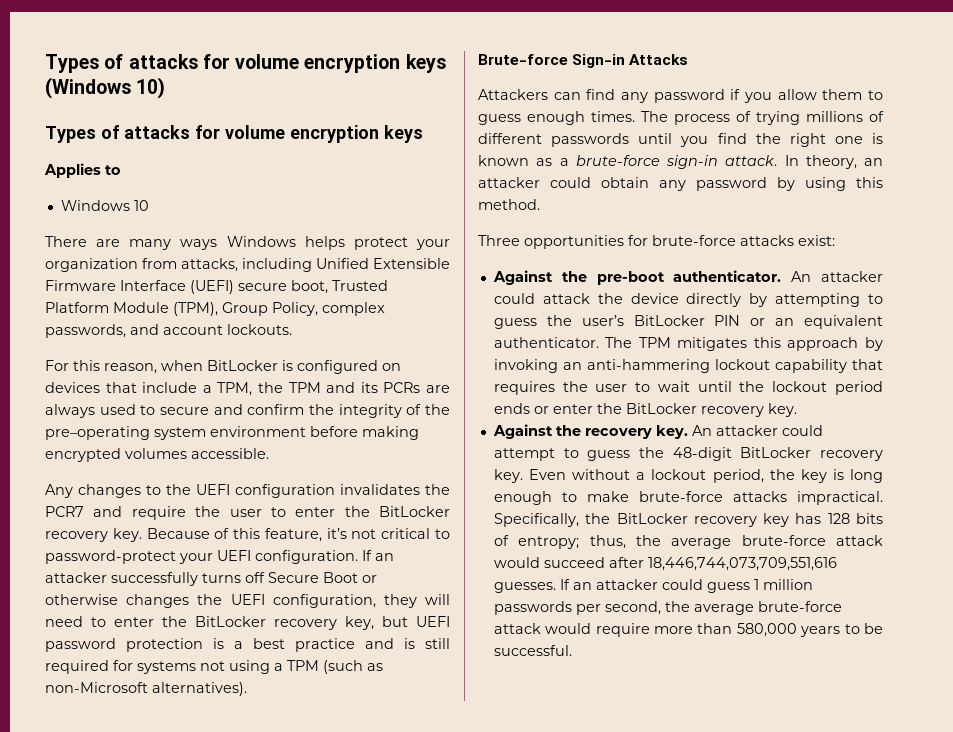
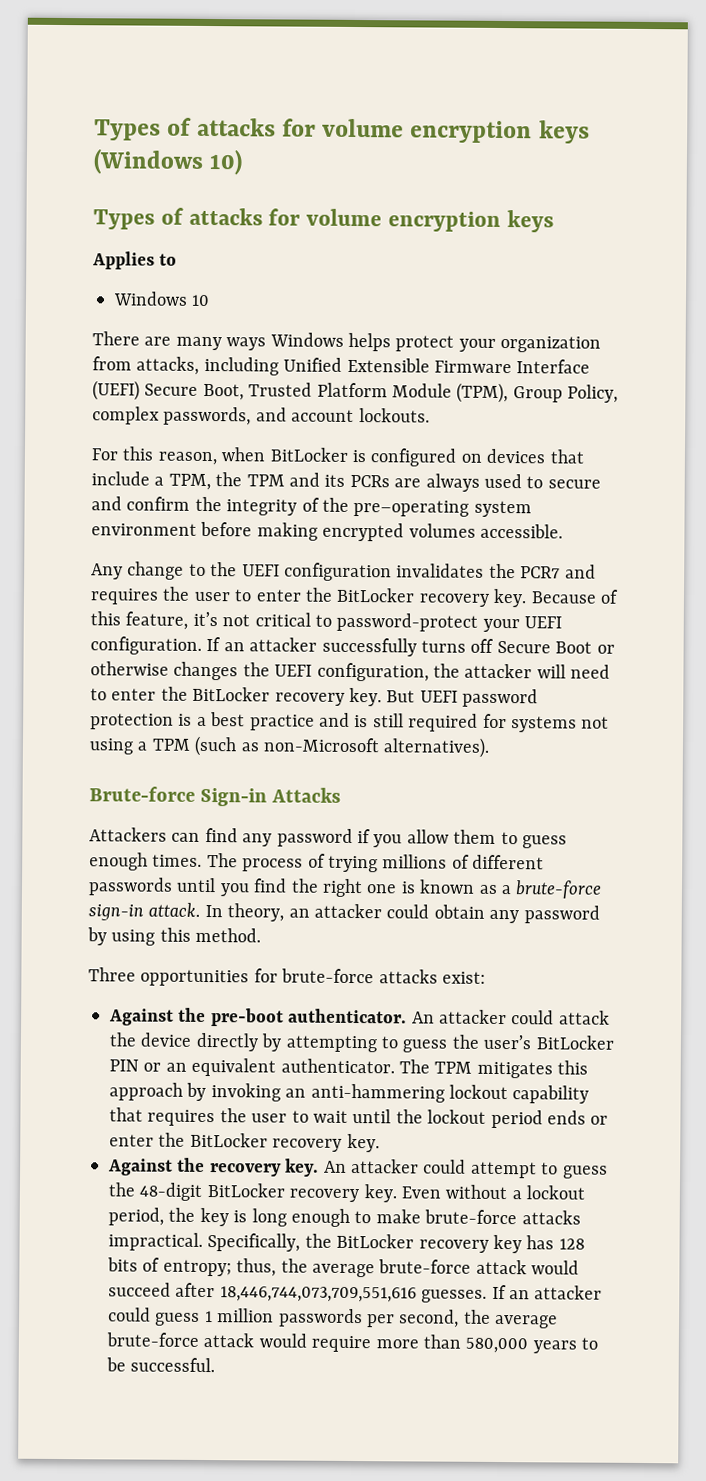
[238,280,328,294] secure boot, -> [144,383,244,401] Secure Boot,
[78,484,141,498] changes -> [127,561,185,580] change
[131,506,186,520] require -> [90,588,159,605] requires
[383,594,417,608] they -> [433,663,533,679] the attacker
[345,616,408,630] key, but -> [349,687,416,707] key. But

